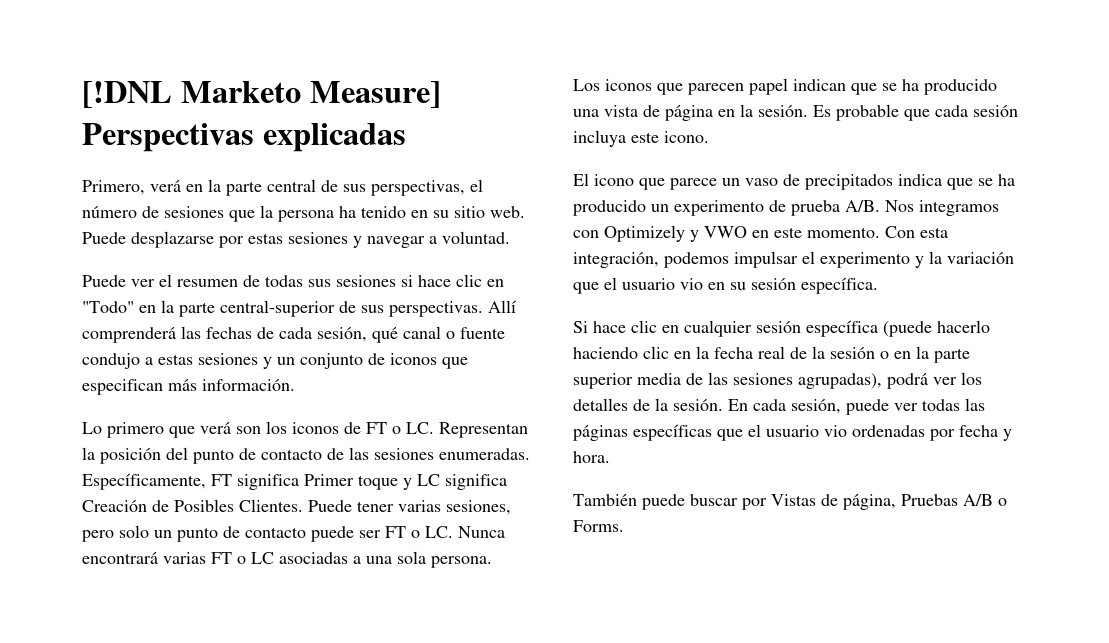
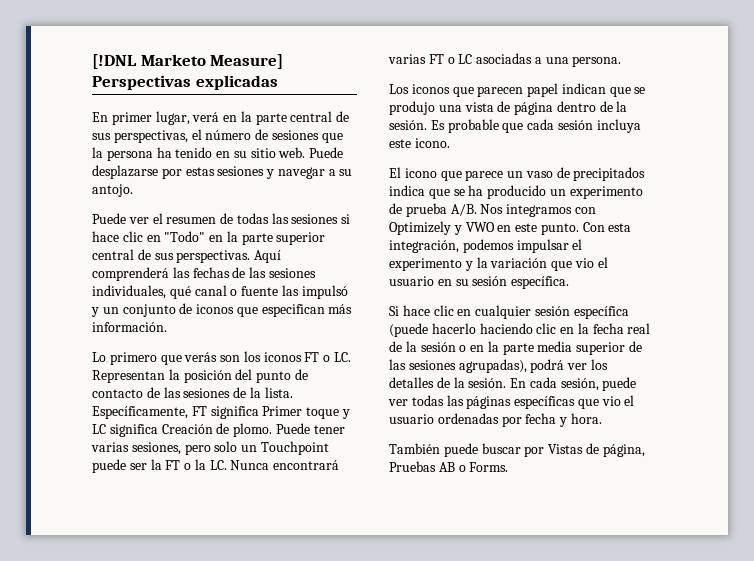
[82,180,145,195] Primero, -> [92,111,190,125] En primer lugar,
[442,231,510,244] voluntad. -> [339,169,353,176] [92,184,133,197] su antojo.
[308,279,331,287] sus -> [271,213,289,224] las
[220,300,335,317] central-superior -> [276,232,326,245] [92,249,134,260] superior central
[488,300,516,313] Allí -> [254,250,282,263] Aquí
[279,327,367,342] cada sesión, -> [249,267,316,278] [92,285,166,299] las sesiones individuales,
[82,353,258,369] condujo a estas sesiones -> [281,285,348,299] las impulsó
[200,422,231,434] verá -> [184,352,218,362] verás
[344,422,361,434] de -> (302, 357) none
[439,448,530,460] enumeradas. -> [233,387,293,398] de la lista.
[174,499,303,512] Posibles Clientes. -> [233,423,273,437] plomo.
[177,526,306,542] punto de contacto -> [260,441,329,455] Touchpoint
[385,526,420,538] FT o -> [150,459,206,470] la FT o la
[397,551,426,564] sola -> (569, 60) none
[902,79,997,95] ha producido -> [389,101,435,115] produjo
[718,109,735,117] en -> [556,101,613,112] dentro de
[807,227,880,238] momento. -> [540,223,579,235] punto.
[604,277,703,290] el usuario vio -> [574,257,608,268] [389,276,434,286] vio el usuario
[573,373,681,389] superior media -> [537,341,626,355] media superior
[748,424,847,437] el usuario vio -> [601,395,635,406] [389,414,434,424] vio el usuario
[963,494,993,506] A/B -> [438,462,455,472] AB

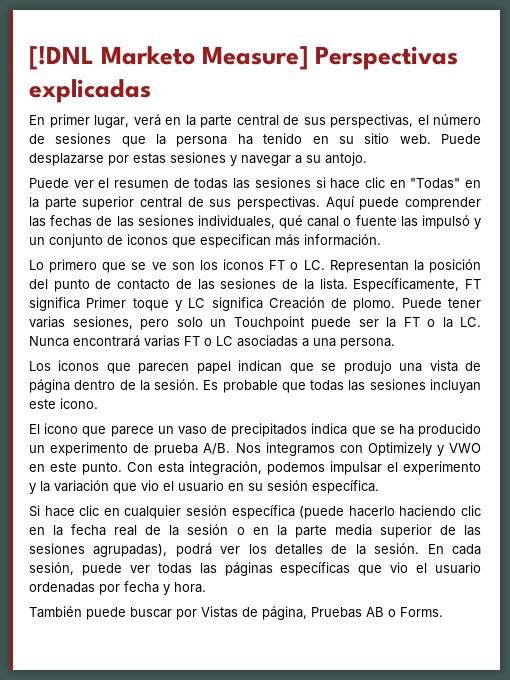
[164,231,206,242] "Todo" -> [410,178,461,189] "Todas"
[92,267,169,281] comprenderá -> [359,197,482,210] puede comprender
[184,352,218,362] verás -> [131,262,167,270] se ve
[527,119,641,133] cada sesión incluya -> [310,379,481,393] todas las sesiones incluyan

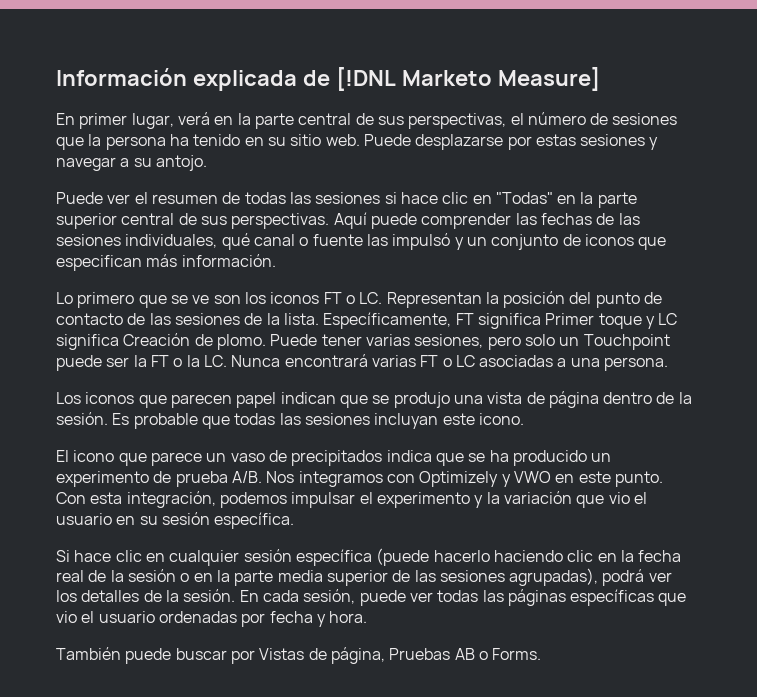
(29, 58) none -> [56,68,330,91] Información explicada de
[315,46,459,70] [29,79,151,103] Perspectivas explicadas -> (600, 79) none

